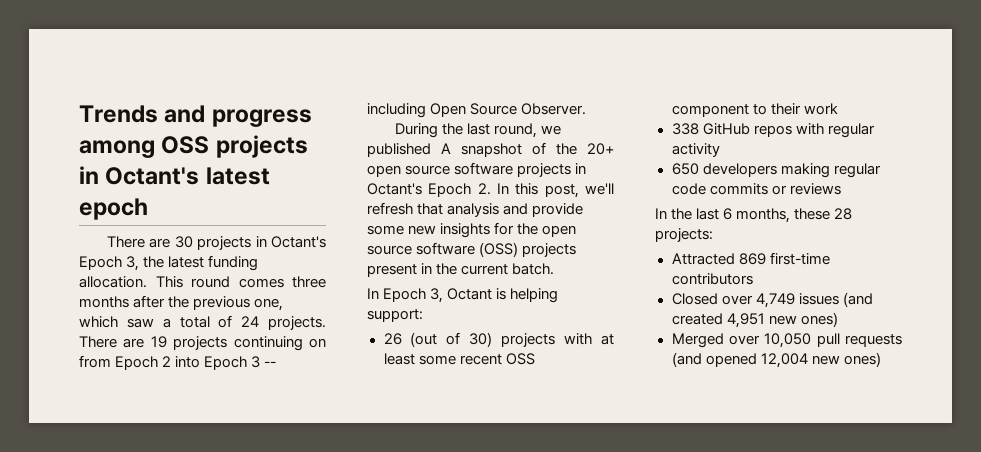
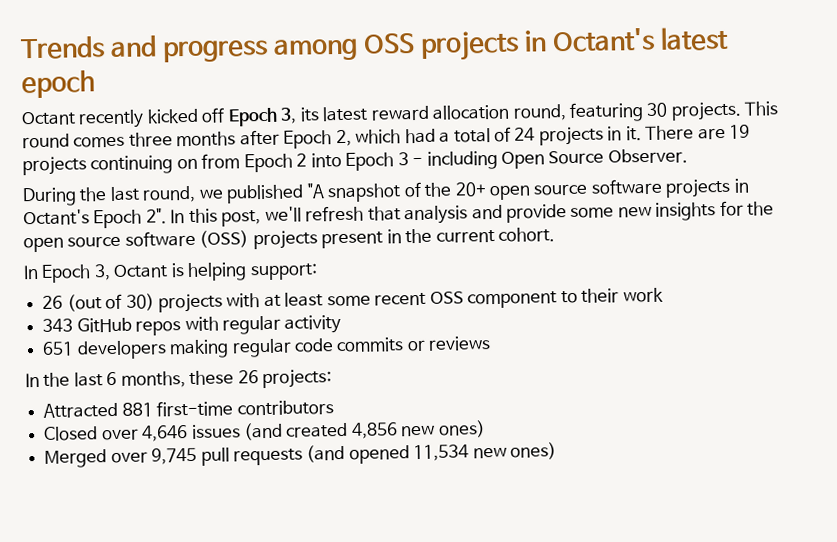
[106,236,326,250] [79,255,259,271] [79,276,147,288] There are 30 projects in Octant's Epoch 3, the latest funding allocation. -> [21,101,742,129] Octant recently kicked off Epoch 3, its latest reward allocation round, featuring 30 projects.
[168,296,284,311] [79,316,154,328] the previous one, which saw -> [283,128,436,149] Epoch 2, which had
[268,316,326,330] projects. -> [538,126,642,146] projects in it.
[264,361,277,367] -- -> [412,157,424,166] -
[441,143,451,154] A -> [306,183,325,199] "A
[477,183,491,195] 2. -> [145,208,167,224] 2".
[512,263,555,275] batch. -> [498,227,556,242] cohort.
[671,123,699,135] 338 -> [42,318,74,332] 343
[671,163,699,175] 650 -> [42,341,75,356] 651
[834,208,853,220] 28 -> [237,370,259,384] 26
[738,253,766,265] 869 -> [121,402,153,417] 881
[755,293,795,308] 4,749 -> [142,425,189,442] 4,646
[726,313,765,328] 4,951 -> [350,422,398,439] 4,856
[764,333,812,348] 10,050 -> [151,447,198,465] 9,745
[760,353,808,368] 12,004 -> [413,444,470,462] 11,534

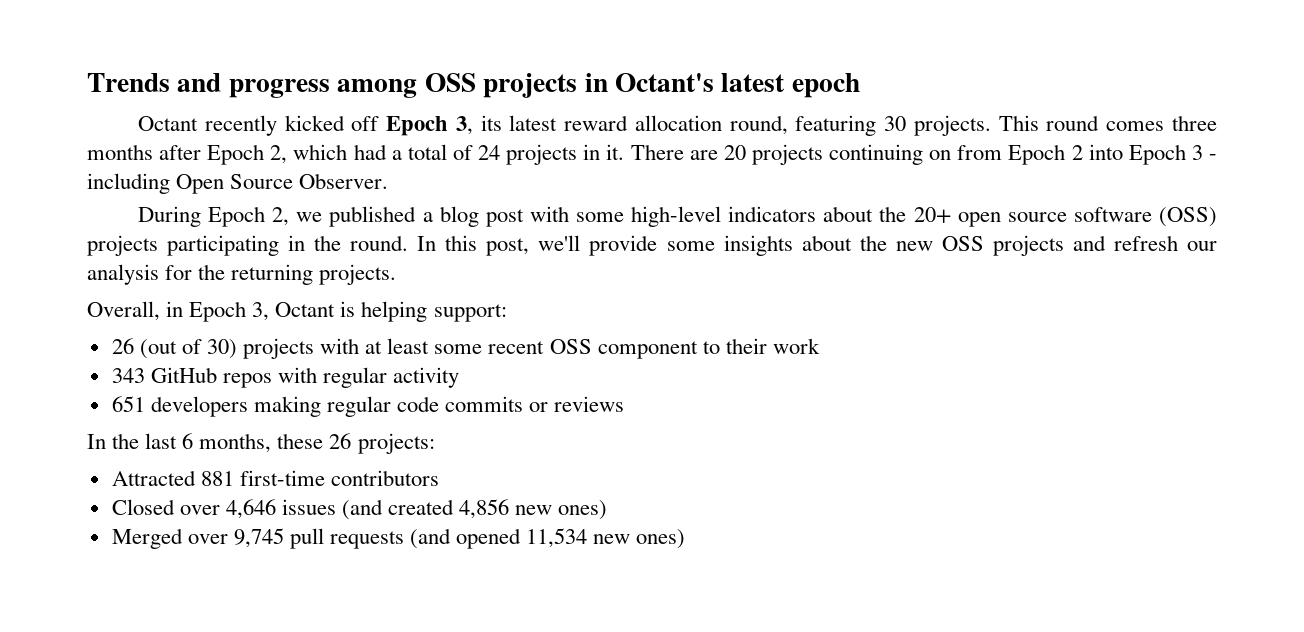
[729,124,751,139] 19 -> [723,145,746,160] 20
[79,181,422,204] the last round, we published "A snapshot of -> [208,206,874,227] Epoch 2, we published a blog post with some high-level indicators about
[665,178,750,198] [23,200,775,229] [23,227,556,253] [23,264,39,280] projects in Octant's Epoch 2". In this post, we'll refresh that analysis and provide some new insights for the open source software (OSS) projects present in the current cohort. // In -> [1158,207,1217,227] [87,235,1218,256] [87,264,397,285] [87,301,184,321] (OSS) projects participating in the round. In this post, we'll provide some insights about the new OSS projects and refresh our analysis for the returning projects. // Overall, in

